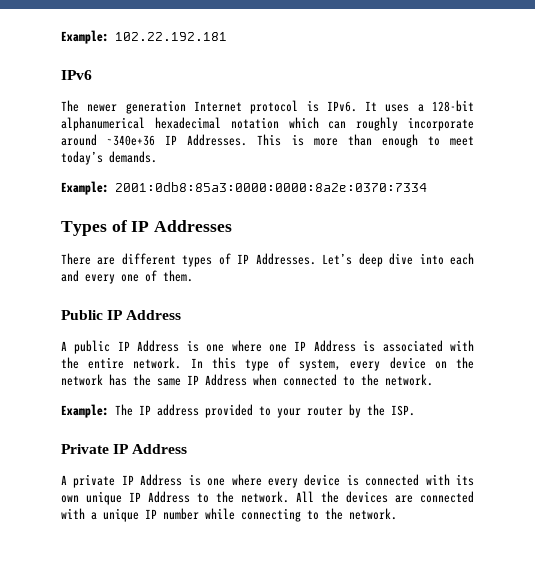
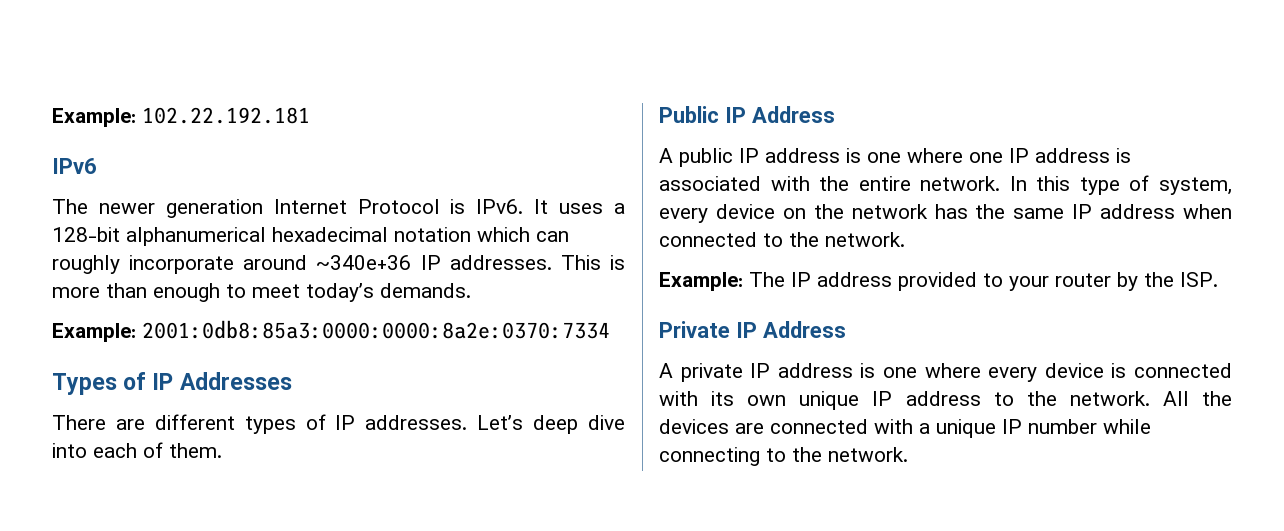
[250,100,299,114] protocol -> [357,199,440,214] Protocol
[187,134,248,146] Addresses. -> [449,255,552,270] addresses.
[255,253,316,265] Addresses. -> [365,415,468,430] addresses.
[61,270,139,284] and every one -> (137, 450) none
[137,340,180,352] Address -> [765,148,840,163] address
[313,340,356,352] Address -> [1035,148,1110,163] address
[205,374,247,386] Address -> [1100,204,1176,219] address
[140,474,183,486] Address -> [777,363,853,378] address
[148,491,190,503] Address -> [905,391,981,406] address

